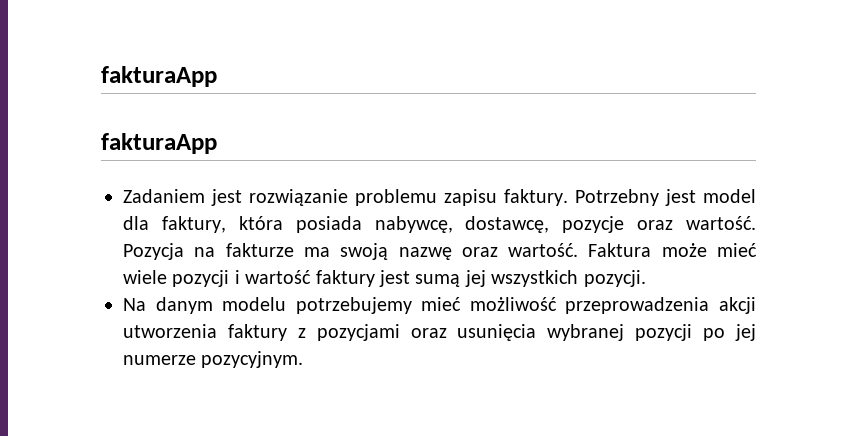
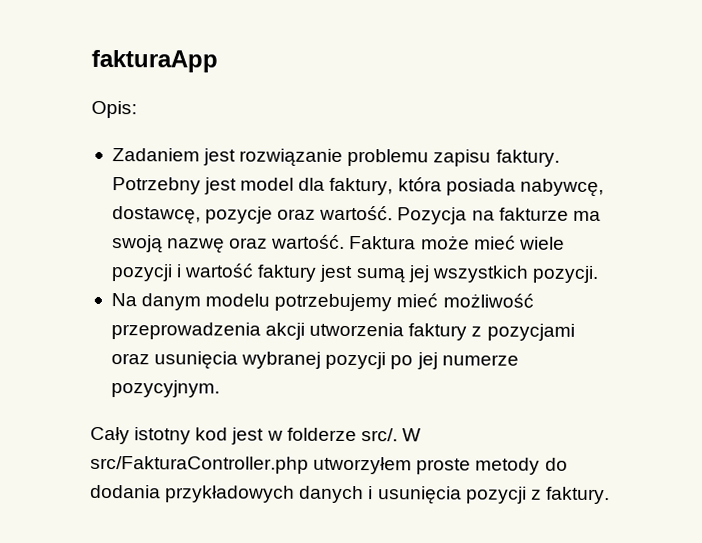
[101,66,217,87] [101,133,217,154] fakturaApp // fakturaApp -> [91,49,218,73] [91,100,137,119] fakturaApp // Opis:
(304, 359) none -> [90,426,421,445] [90,455,568,475] [90,484,610,505] // Cały istotny kod jest w folderze src/. W src/FakturaController.php utworzyłem proste metody do dodania przykładowych danych i usunięcia pozycji z faktury.

